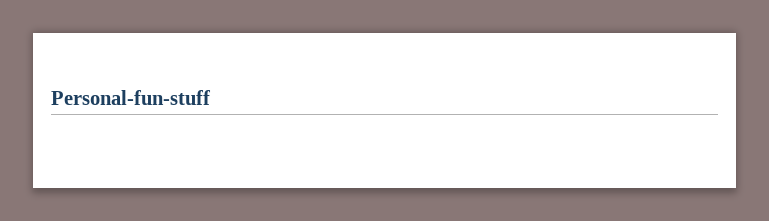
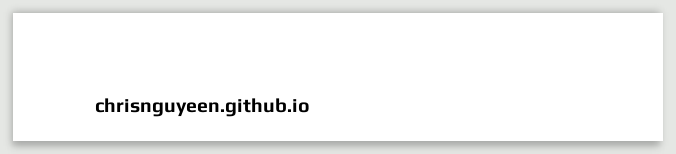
[51,90,211,105] Personal-fun-stuff -> [95,98,310,117] chrisnguyeen.github.io

